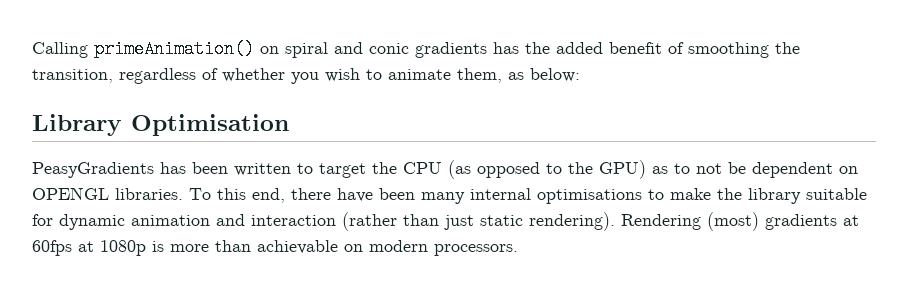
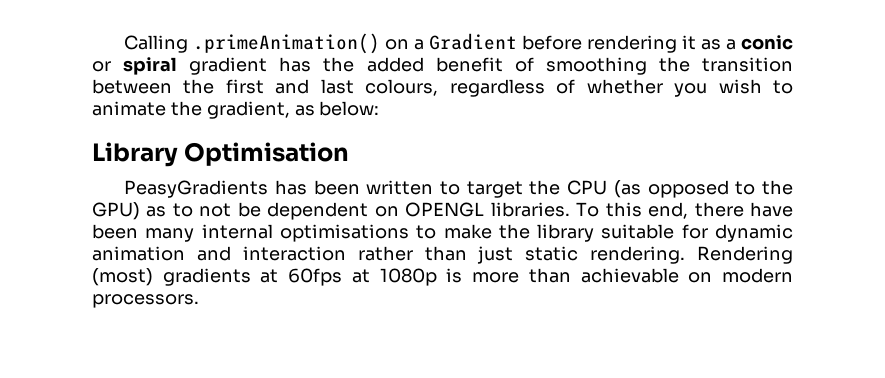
[94,40,487,58] primeAnimation() on spiral and conic gradients -> [193,33,793,54] [92,57,268,75] .primeAnimation() on a Gradient before rendering it as a conic or spiral gradient
[32,69,113,83] transition, -> [702,57,794,72] [92,79,439,96] transition between the first and last colours,
[457,68,502,83] them, -> [170,101,290,119] the gradient,
[342,212,397,231] (rather -> [357,246,413,261] rather
[529,212,615,231] rendering). -> [590,246,686,264] rendering.

